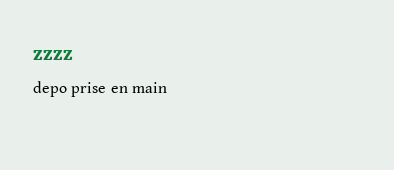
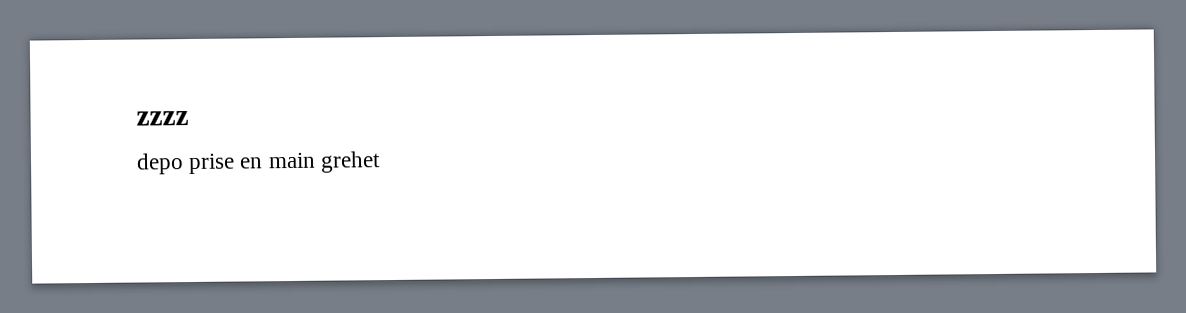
(167, 87) none -> [319,151,381,173] grehet

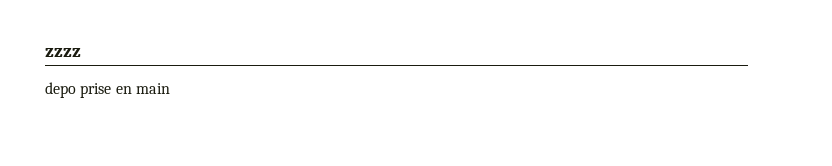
[319,151,381,173] grehet -> (170, 88) none

